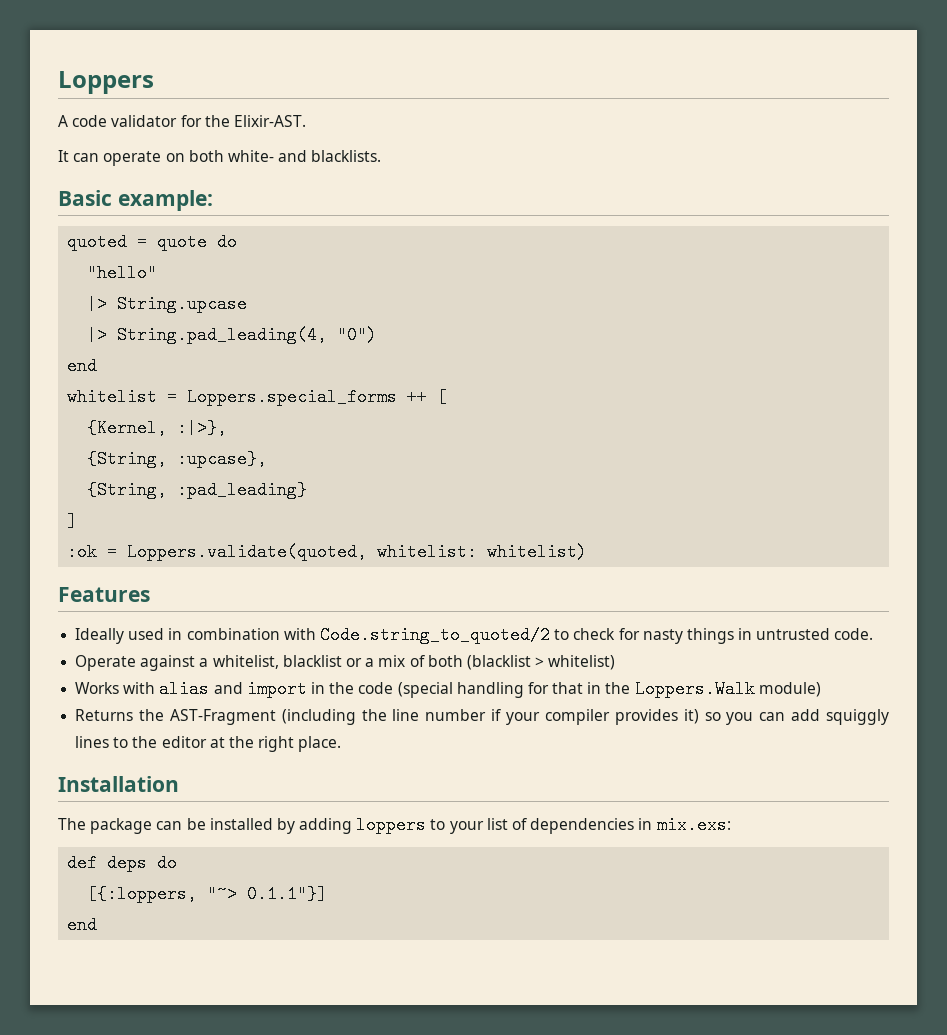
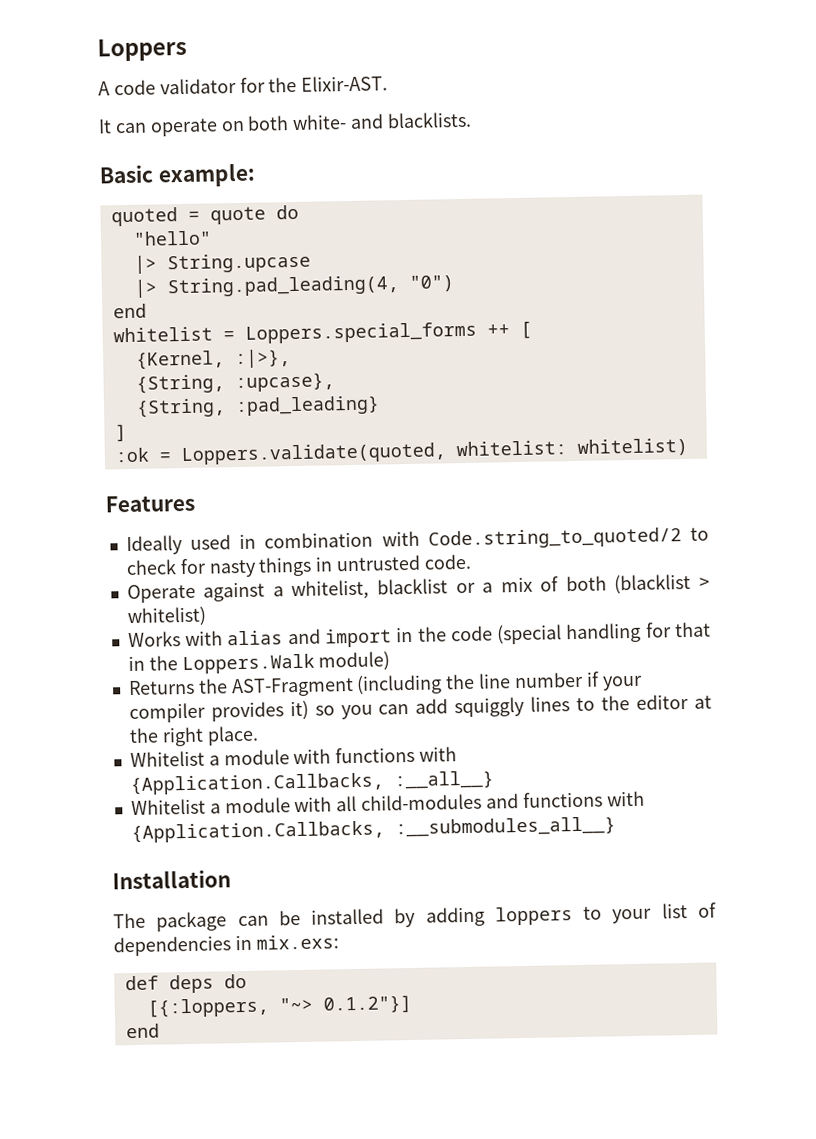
(342, 744) none -> [129,746,458,768] [129,770,494,796] [130,790,645,816] [130,816,616,844] // Whitelist a module with functions with {Application.Callbacks, :__all__} // Whitelist a module with all child-modules and functions with {Application.Callbacks, :__submodules_all__}
[247,885,328,903] 0.1.1"}] -> [322,995,412,1014] 0.1.2"}]

